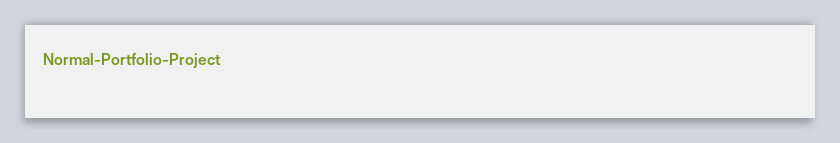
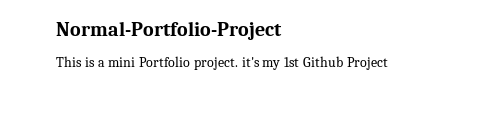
(221, 60) none -> [56,56,388,70] // This is a mini Portfolio project. it's my 1st Github Project

